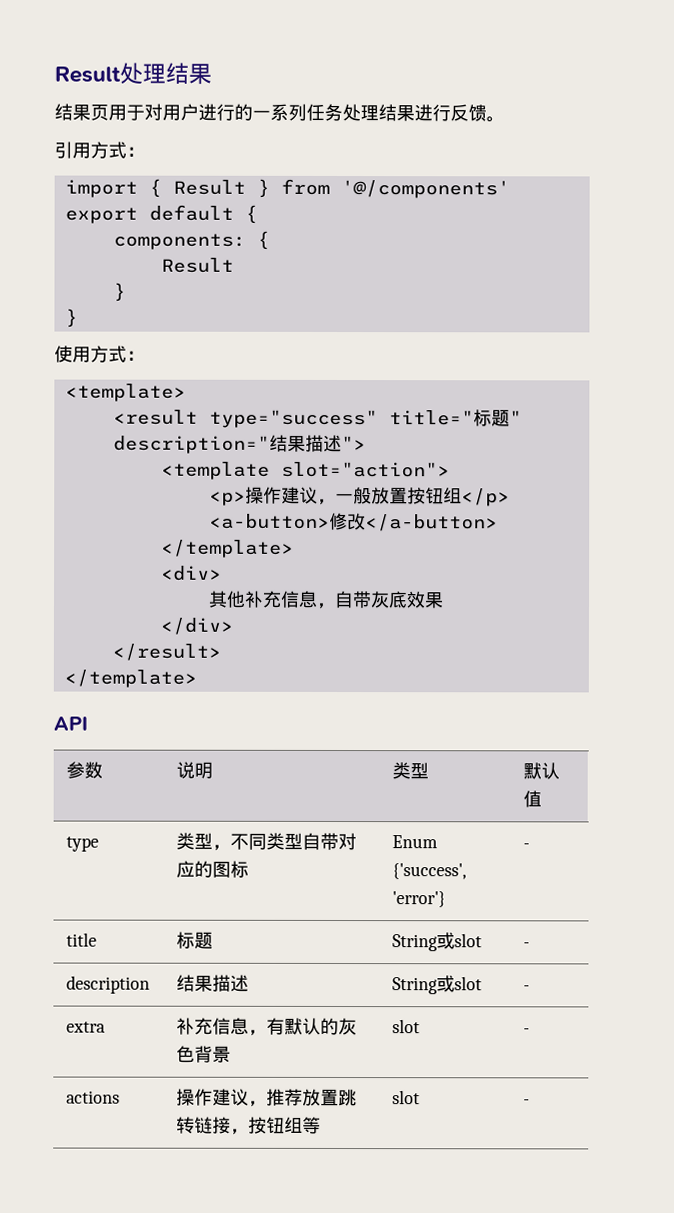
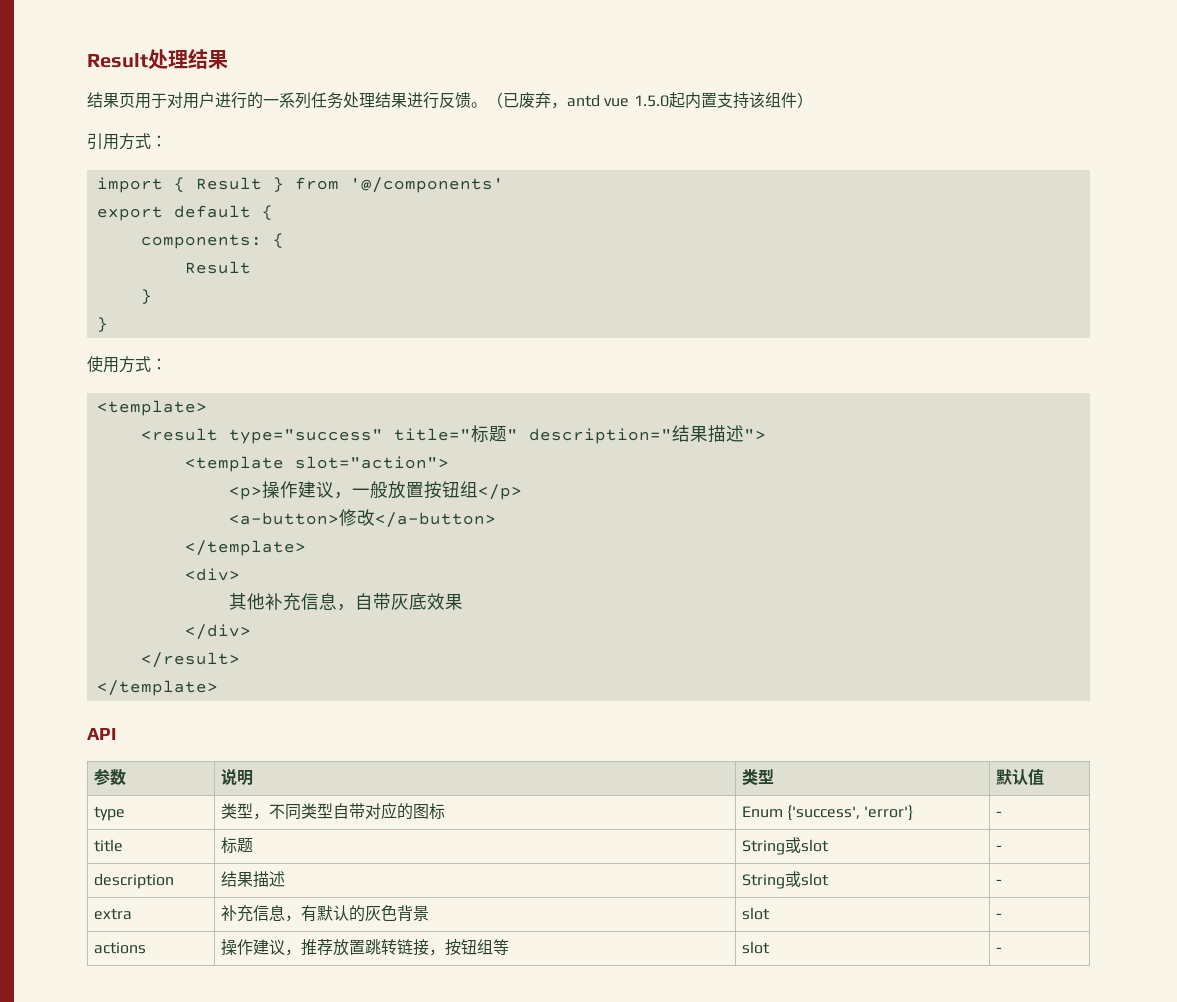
(505, 119) none -> [487,92,813,109] （已废弃，antd vue 1.5.0起内置支持该组件）

